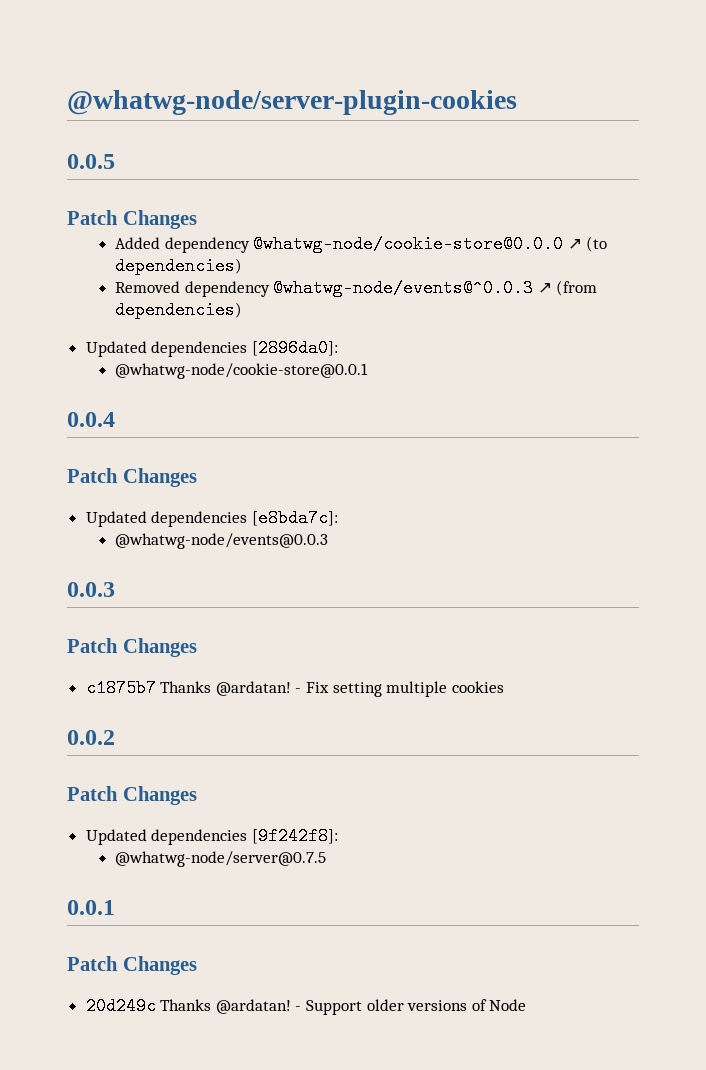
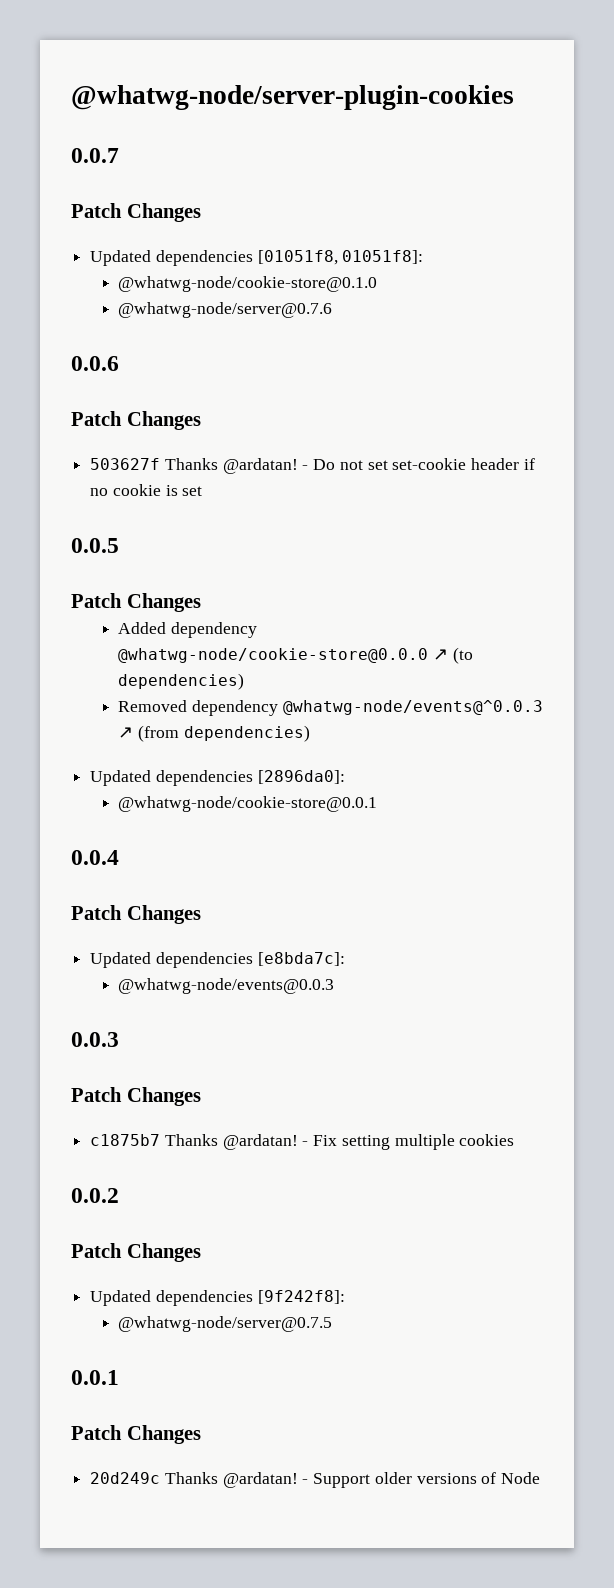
(517, 102) none -> [71,148,119,163] [71,203,201,222] [90,250,424,266] [118,276,378,292] [118,302,333,318] [71,356,119,371] [71,411,201,430] [90,458,535,474] [90,484,203,496] // 0.0.7 // Patch Changes // Updated dependencies [01051f8, 01051f8]: // @whatwg-node/cookie-store@0.1.0 // @whatwg-node/server@0.7.6 // 0.0.6 // Patch Changes // 503627f Thanks @ardatan! - Do not set set-cookie header if no cookie is set

